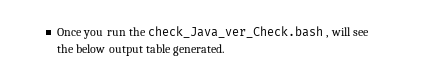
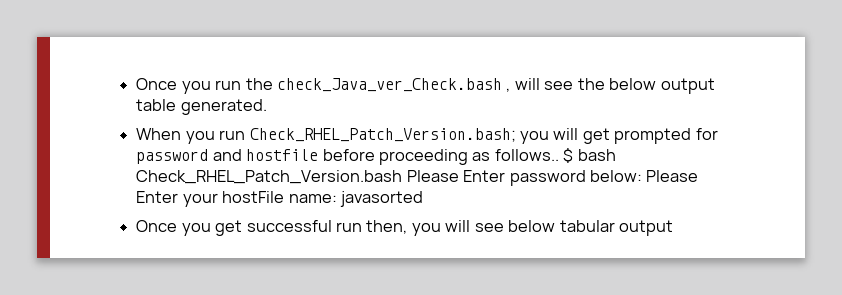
(225, 50) none -> [136,128,718,144] [136,148,616,165] [136,170,699,186] [136,191,423,207] [136,220,674,236] // When you run Check_RHEL_Patch_Version.bash; you will get prompted for password and hostfile before proceeding as follows.. $ bash Check_RHEL_Patch_Version.bash Please Enter password below: Please Enter your hostFile name: javasorted // Once you get successful run then, you will see below tabular output

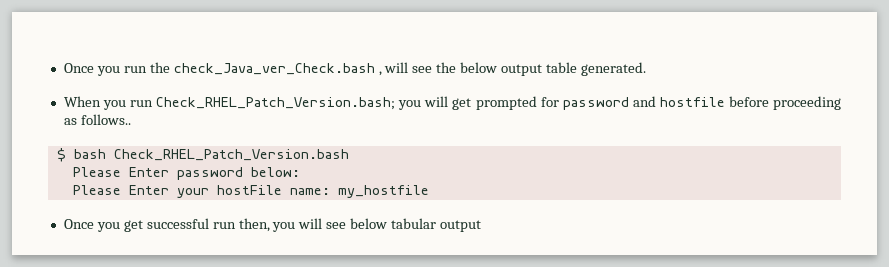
(559, 155) none -> (131, 119) //
(403, 177) none -> (349, 155) //
(642, 176) none -> (300, 172) //
[339,191,423,207] javasorted -> [337,185,429,198] my_hostfile

